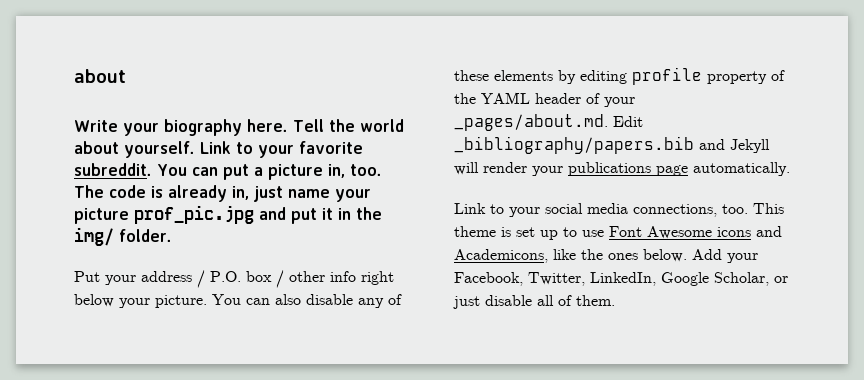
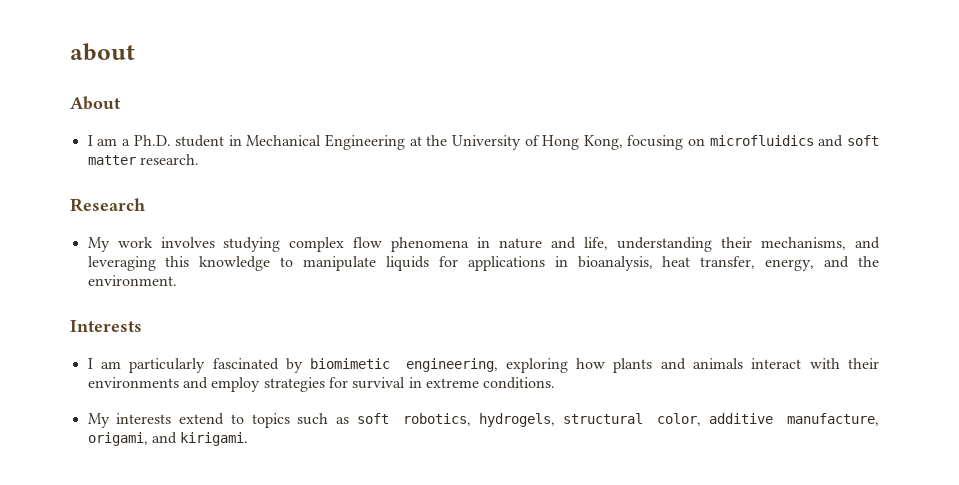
[74,119,404,136] [74,141,363,158] [74,163,382,180] [74,185,371,202] [74,205,382,224] [74,227,172,246] [74,270,394,288] [74,294,402,308] [454,67,785,85] [454,92,635,107] [454,114,643,131] [454,136,770,154] [454,162,790,176] [454,203,784,217] [454,226,782,240] [454,249,758,263] [454,272,788,286] [453,295,615,309] Write your biography here. Tell the world about yourself. Link to your favorite subreddit. You can put a picture in, too. The code is already in, just name your picture prof_pic.jpg and put it in the img/ folder. // Put your address / P.O. box / other info right below your picture. You can also disable any of these elements by editing profile property of the YAML header of your _pages/about.md. Edit _bibliography/papers.bib and Jekyll will render your publications page automatically. // Link to your social media connections, too. This theme is set up to use Font Awesome icons and Academicons, like the ones below. Add your Facebook, Twitter, LinkedIn, Google Scholar, or just disable all of them. -> [70,96,121,110] [87,134,879,150] [87,154,199,165] [70,198,145,212] [87,237,880,252] [87,256,879,271] [87,275,177,286] [70,320,142,332] [87,358,880,373] [87,377,556,392] [87,413,880,428] [87,432,249,446] About // I am a Ph.D. student in Mechanical Engineering at the University of Hong Kong, focusing on microfluidics and soft matter research. // Research // My work involves studying complex flow phenomena in nature and life, understanding their mechanisms, and leveraging this knowledge to manipulate liquids for applications in bioanalysis, heat transfer, energy, and the environment. // Interests // I am particularly fascinated by biomimetic engineering, exploring how plants and animals interact with their environments and employ strategies for survival in extreme conditions. // My interests extend to topics such as soft robotics, hydrogels, structural color, additive manufacture, origami, and kirigami.

